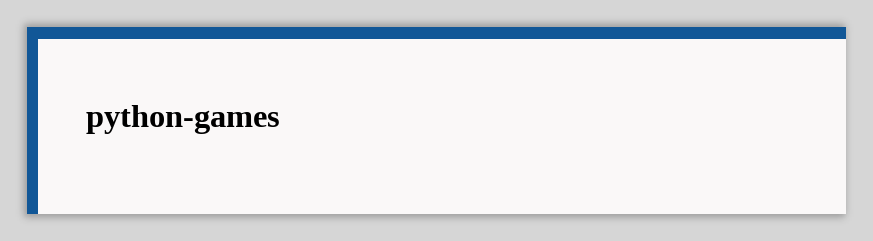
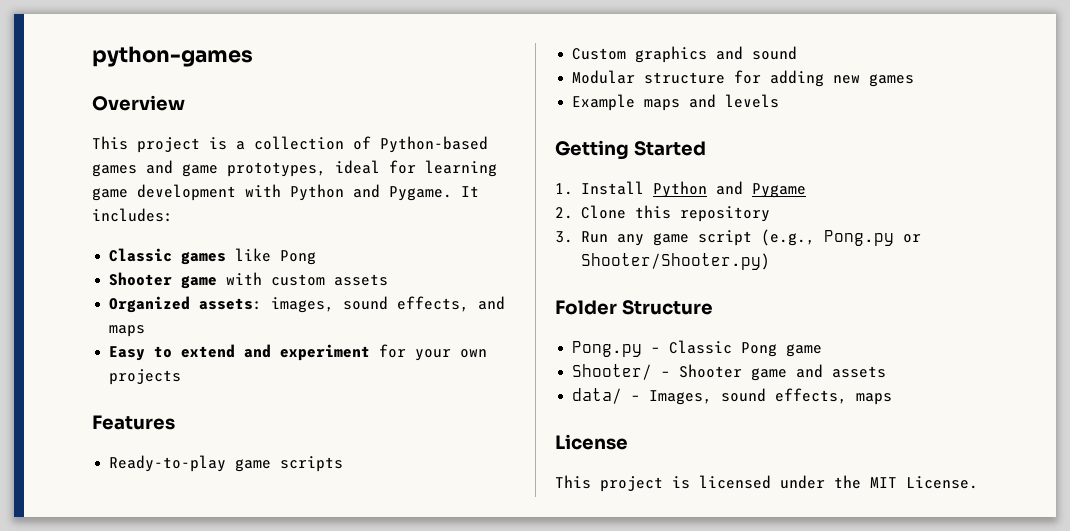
(280, 119) none -> [92,95,185,111] [92,136,488,153] [92,160,497,177] [92,184,479,201] [92,208,173,222] [109,248,317,265] [109,272,389,289] [109,296,506,313] [109,325,146,337] [109,344,488,361] [109,369,182,385] [92,415,175,430] [109,455,344,472] [572,46,798,63] [572,70,915,87] [572,94,780,111] [555,140,706,160] [555,181,806,198] [555,205,770,222] [555,229,921,246] [580,253,770,270] [555,300,713,315] [572,340,823,357] [572,364,887,381] [572,388,893,405] [555,434,628,450] [555,475,978,492] // Overview // This project is a collection of Python-based games and game prototypes, ideal for learning game development with Python and Pygame. It includes: // Classic games like Pong // Shooter game with custom assets // Organized assets: images, sound effects, and maps // Easy to extend and experiment for your own projects // Features // Ready-to-play game scripts // Custom graphics and sound // Modular structure for adding new games // Example maps and levels // Getting Started // 1. Install Python and Pygame // 2. Clone this repository // 3. Run any game script (e.g., Pong.py or Shooter/Shooter.py) // Folder Structure // Pong.py – Classic Pong game // Shooter/ – Shooter game and assets // data/ – Images, sound effects, maps // License // This project is licensed under the MIT License.

